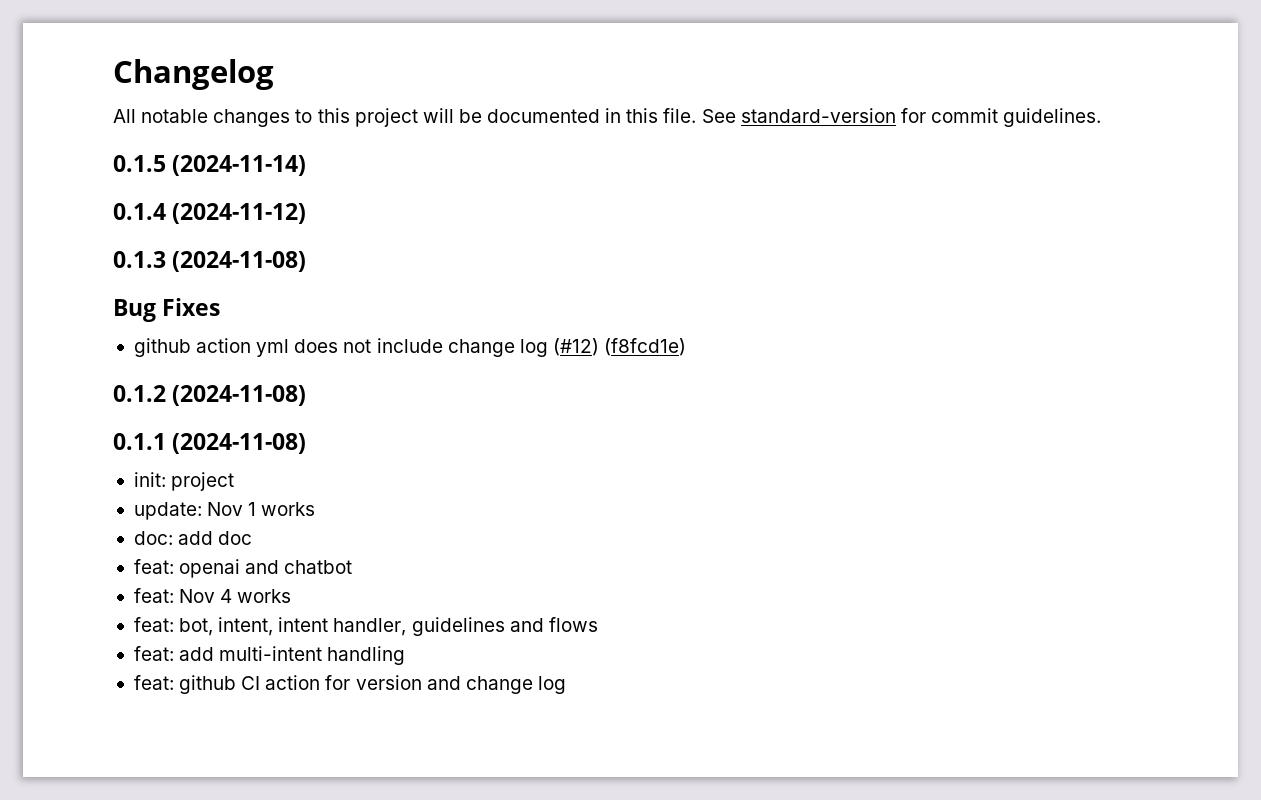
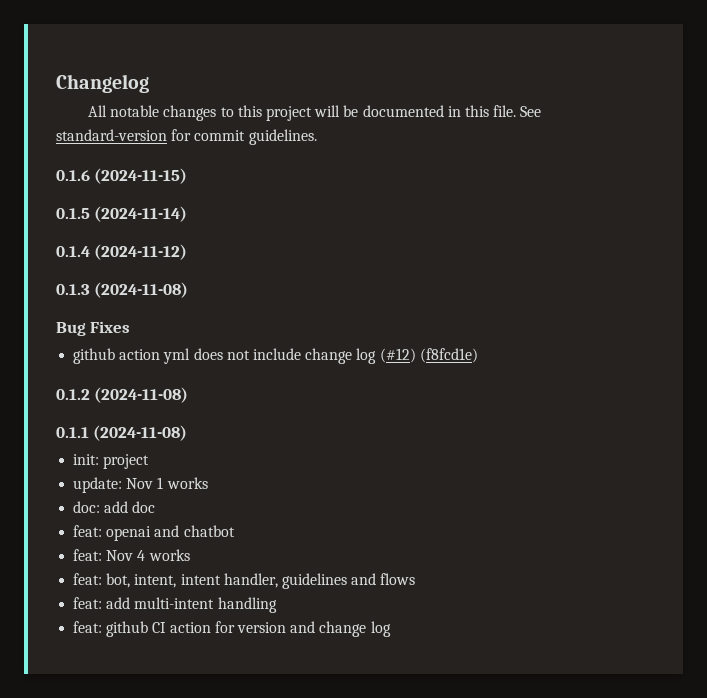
(1102, 117) none -> [56,168,188,184] // 0.1.6 (2024-11-15)

